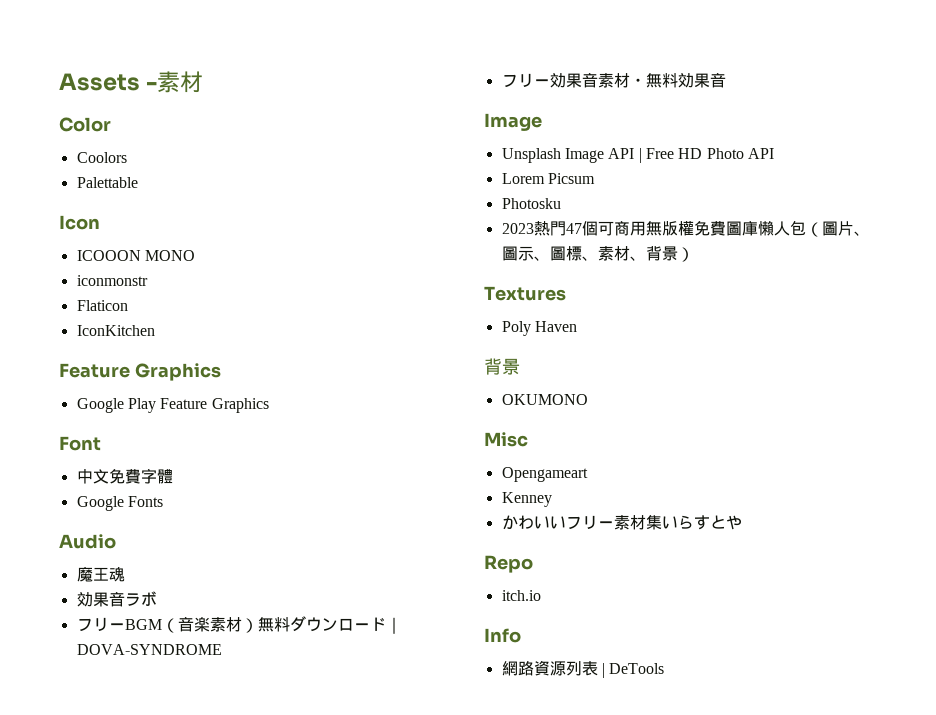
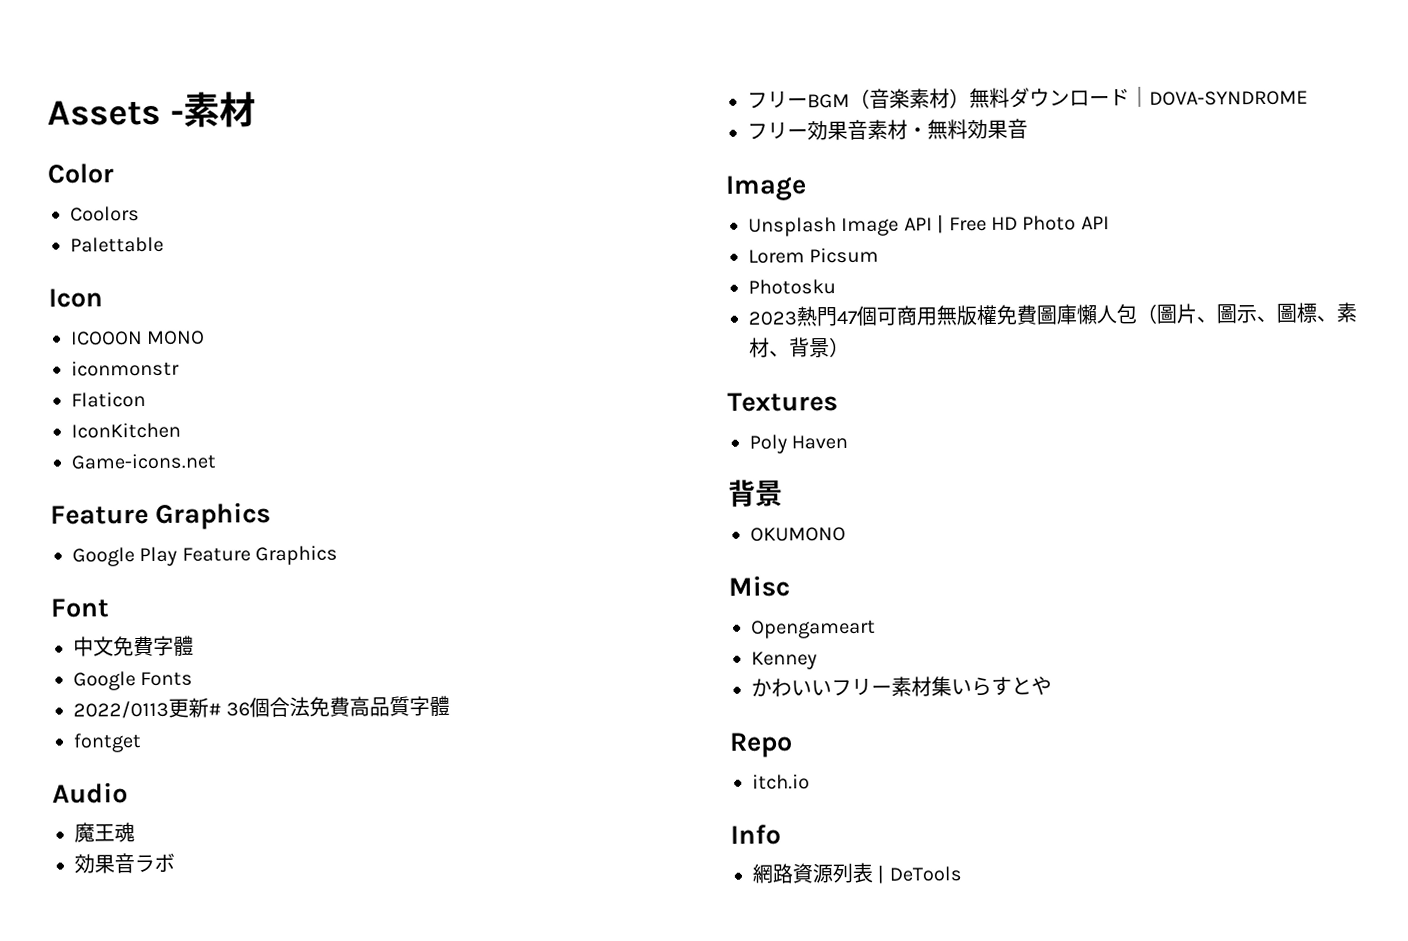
(155, 330) none -> [71,453,216,470] // Game-icons.net
(163, 501) none -> [73,695,451,719] [73,733,142,753] // 2022/0113更新# 36個合法免費高品質字體 // fontget

